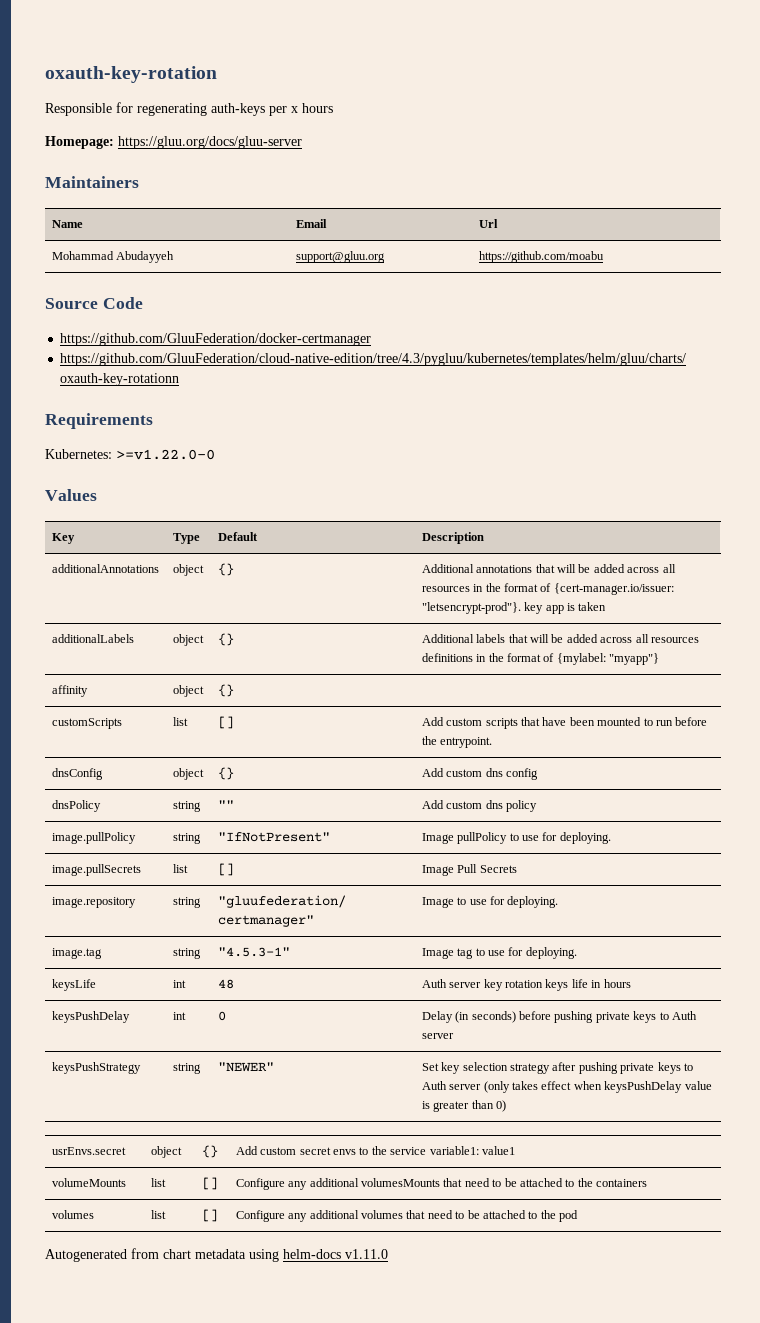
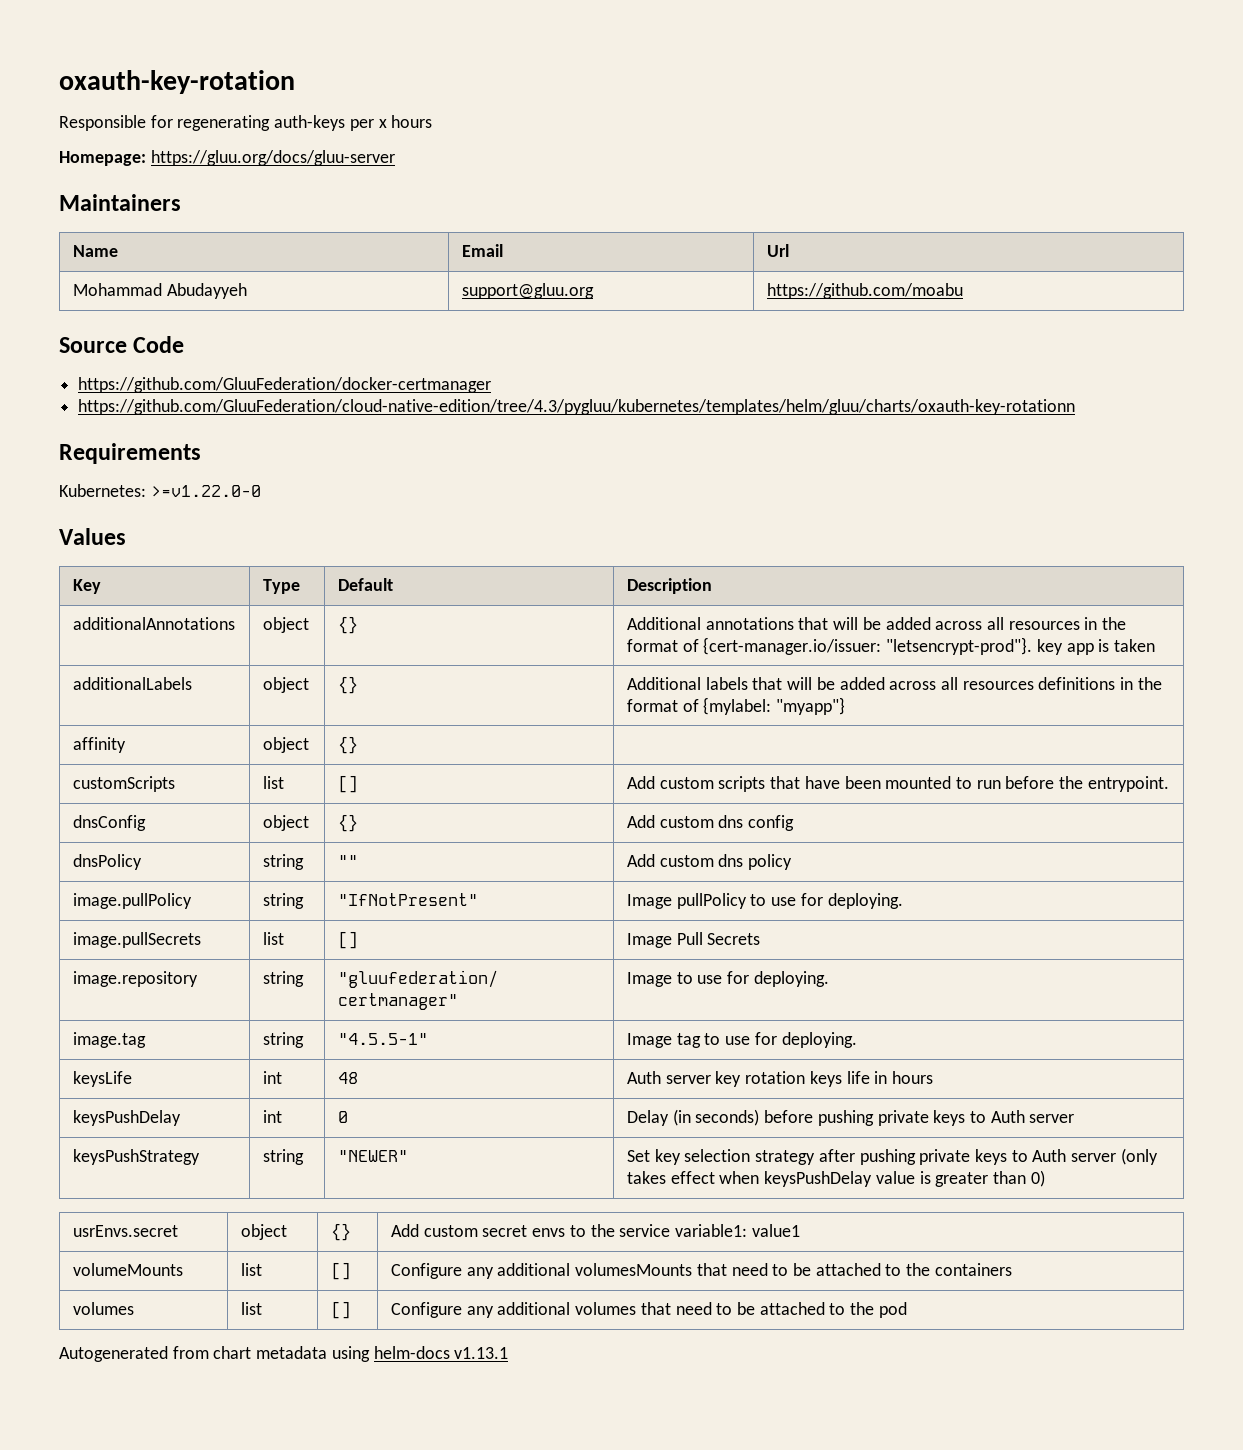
[217,947,290,957] "4.5.3-1" -> [337,1033,428,1045] "4.5.5-1"
[345,1249,388,1259] v1.11.0 -> [454,1347,509,1359] v1.13.1

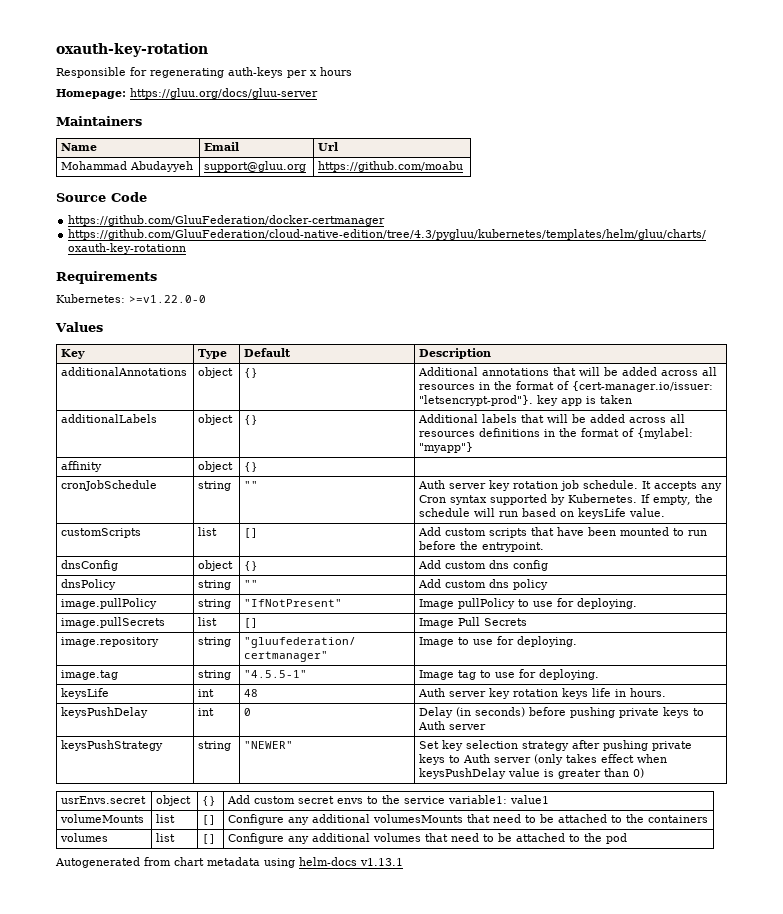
(358, 745) none -> [61,480,158,491] [198,481,232,491] [244,481,259,489] [418,480,723,491] [419,494,714,505] [419,508,666,519] // cronJobSchedule | string | "" | Auth server key rotation job schedule. It accepts any Cron syntax supported by Kubernetes. If empty, the schedule will run based on keysLife value.
[892,1071,934,1084] hours -> [630,688,667,697] hours.

